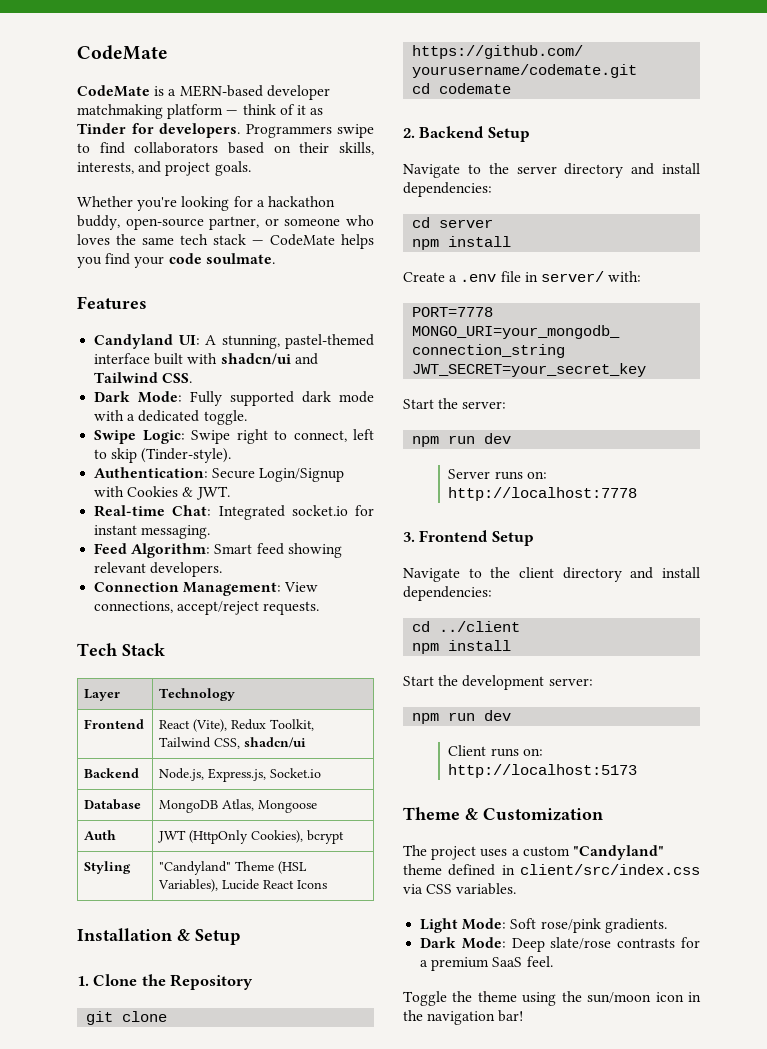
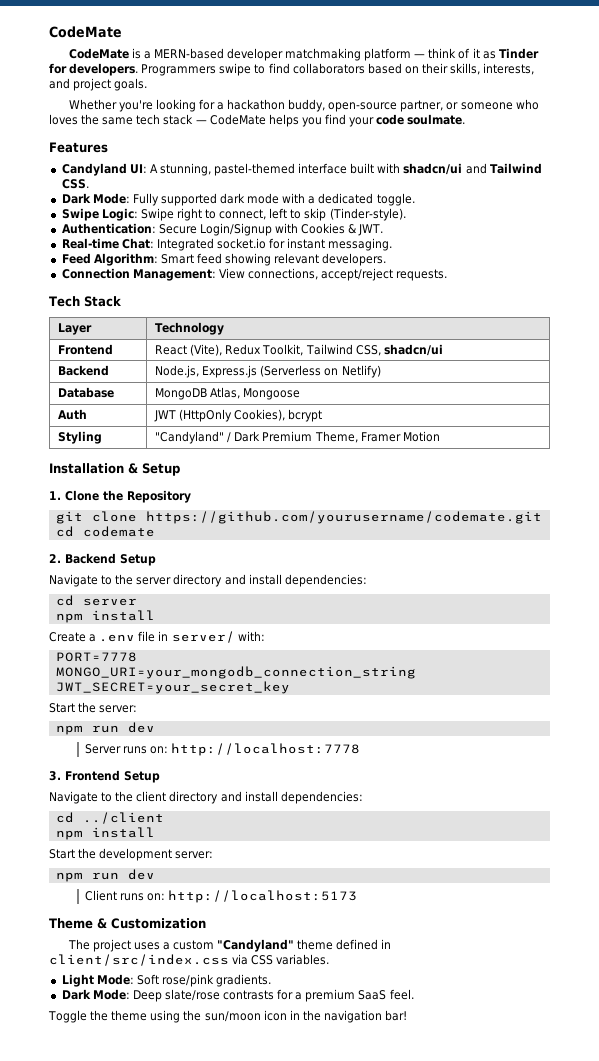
[208,768,322,782] Express.js, Socket.io -> [202,365,381,378] Express.js (Serverless on Netlify)
[235,861,308,874] [158,879,328,892] Theme (HSL Variables), Lucide React Icons -> [227,431,440,443] / Dark Premium Theme, Framer Motion

